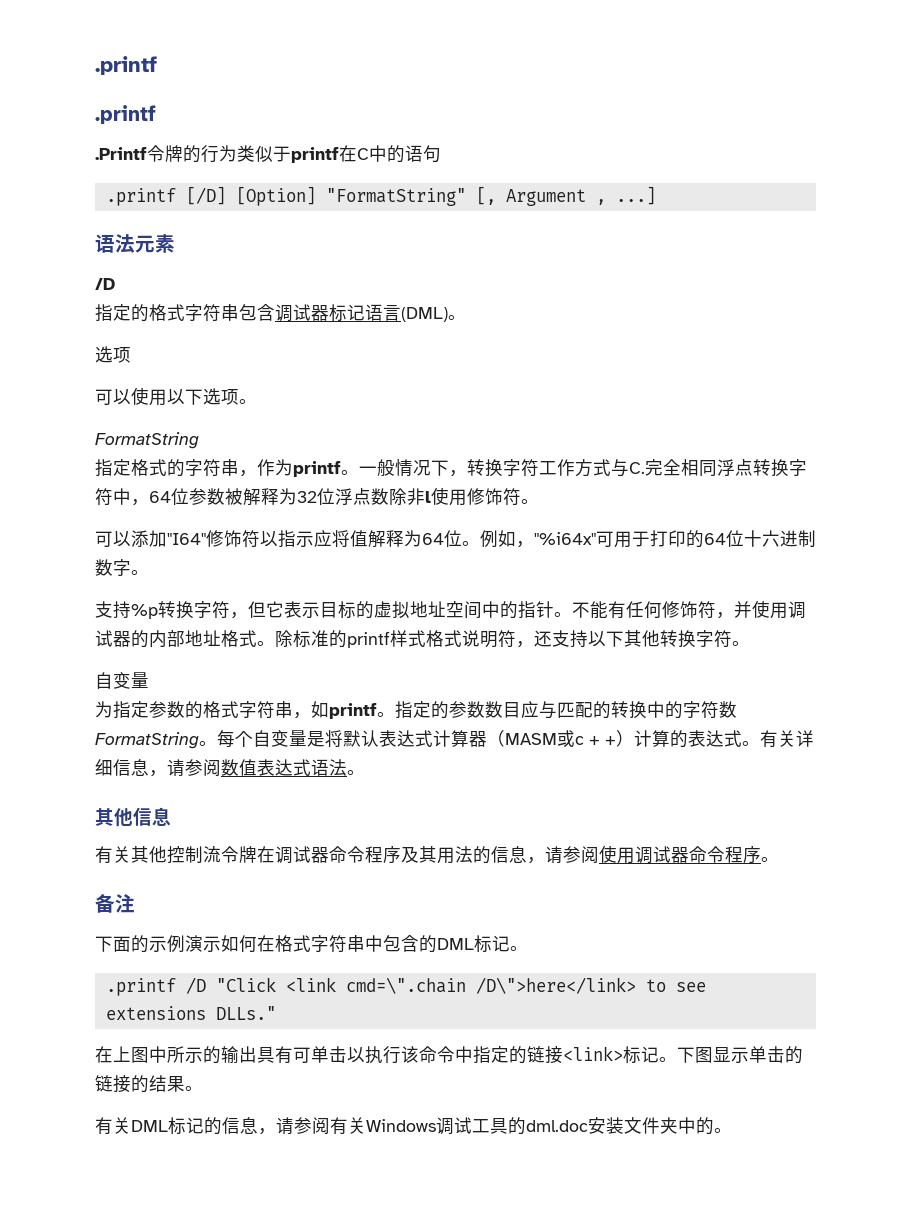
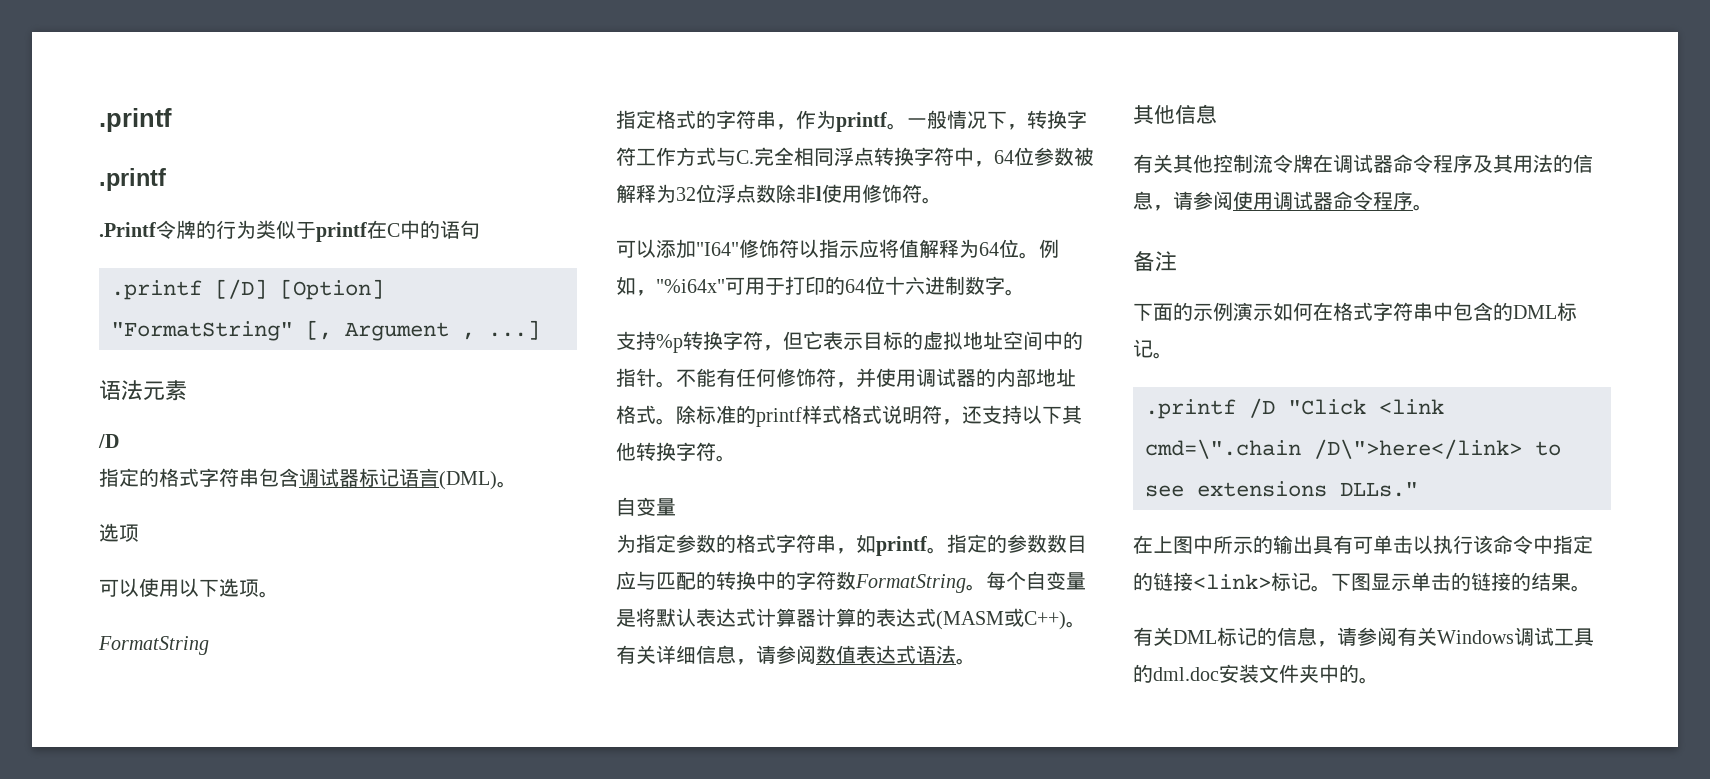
[487,730,634,747] （MASM或c + +） -> (816, 618) none
(742, 738) none -> [936,608,1066,630] (MASM或C++)

